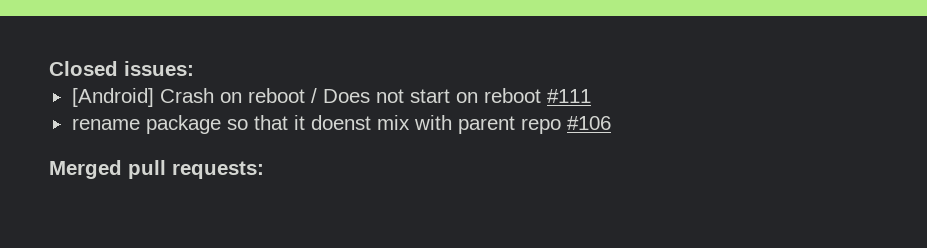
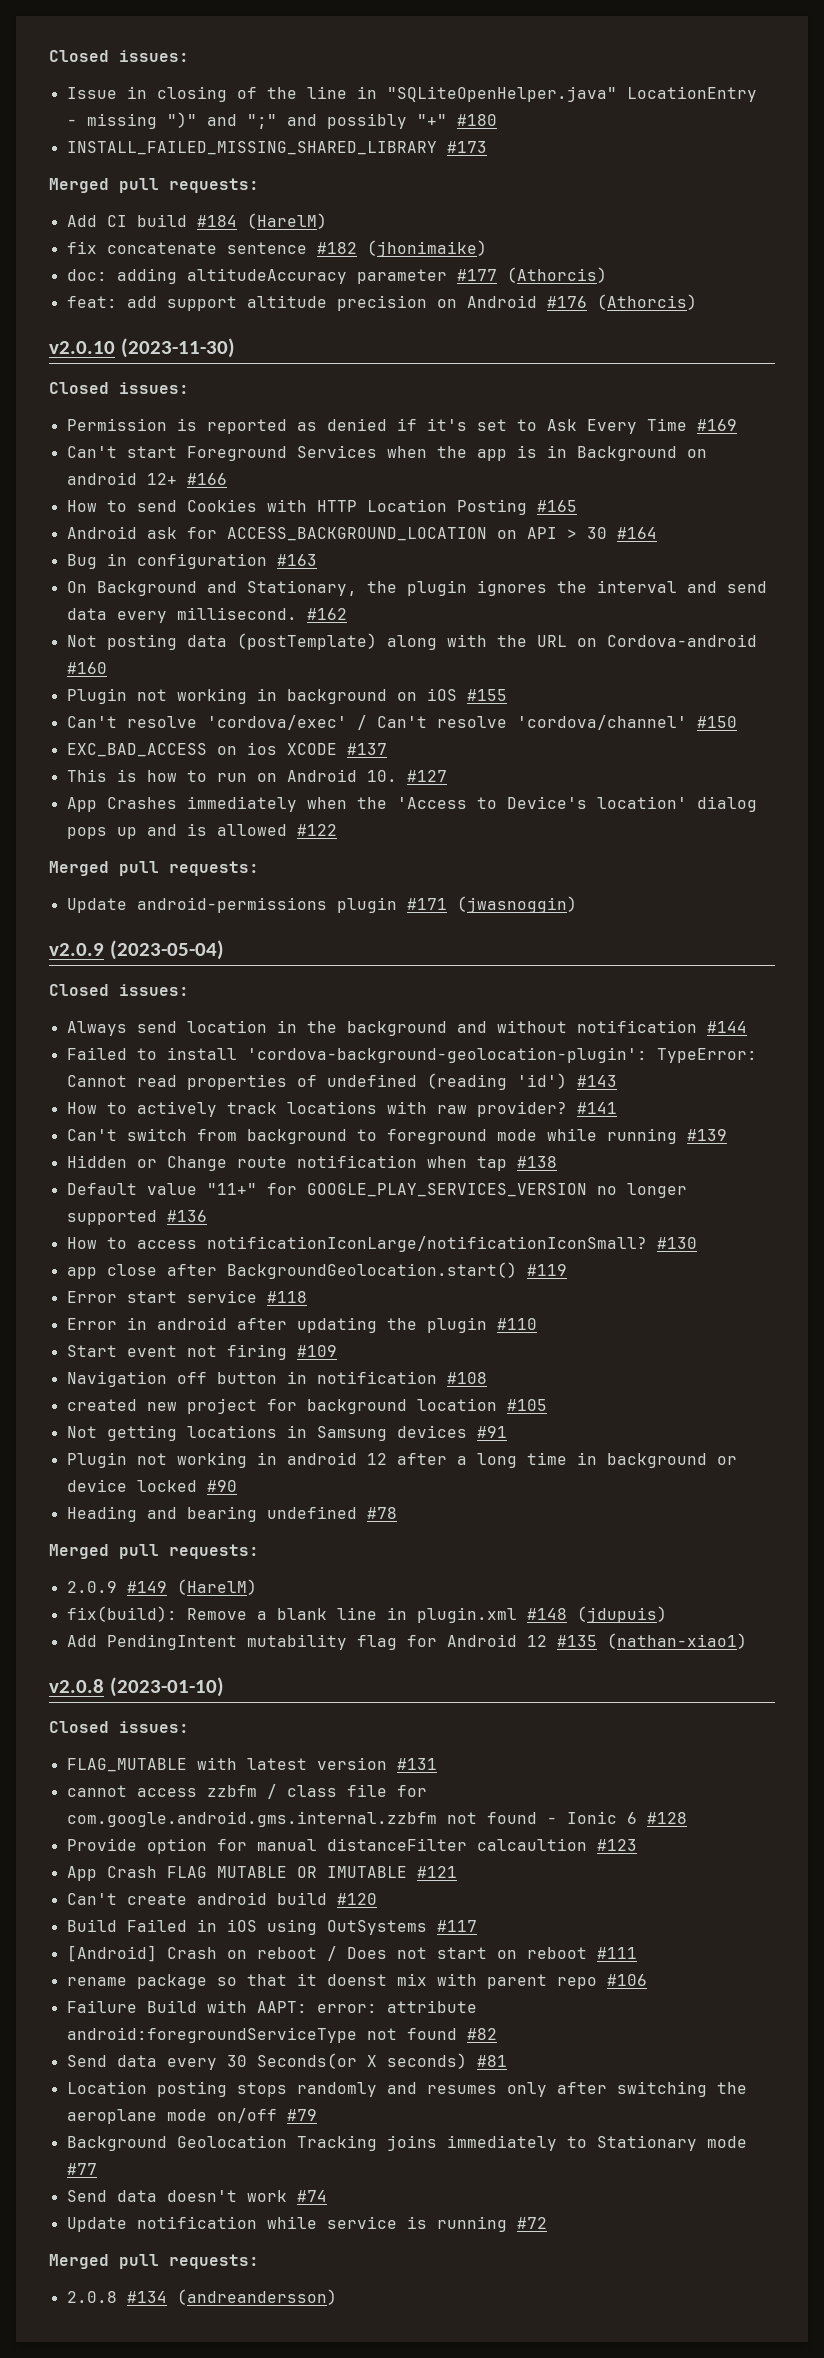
[49,61,194,76] Closed issues: -> [49,50,189,62] [66,86,757,102] [66,112,497,129] [66,141,487,155] [49,178,259,193] [66,213,327,229] [66,240,487,257] [66,267,607,284] [66,294,697,311] [49,338,235,358] [49,382,189,394] [66,418,737,434] [66,445,707,461] [66,472,227,485] [66,499,577,515] [66,526,657,541] [66,553,317,569] [66,580,767,596] [66,607,347,623] [66,633,757,650] [66,662,107,674] [66,688,507,704] [66,715,737,730] [66,742,387,757] [66,769,447,782] [66,796,757,812] [66,823,337,839] [49,861,259,876] [66,896,577,913] [49,940,224,960] [49,984,189,996] [66,1020,747,1036] [66,1047,757,1063] [66,1073,617,1090] [66,1101,617,1117] [66,1128,727,1144] [66,1155,557,1171] [66,1183,687,1198] [66,1210,207,1225] [66,1236,697,1252] [66,1262,567,1279] [66,1290,307,1303] [66,1317,537,1333] [66,1344,337,1360] [66,1371,487,1387] [66,1398,547,1414] [66,1425,507,1441] [66,1452,737,1468] [66,1479,237,1492] [66,1506,397,1522] [49,1544,259,1559] [66,1579,257,1595] [66,1606,667,1623] [66,1633,747,1650] [49,1677,224,1697] [49,1721,189,1733] [66,1757,437,1772] [66,1784,427,1799] [66,1811,687,1827] [66,1838,637,1854] [66,1866,457,1881] [66,1892,377,1905] [66,1919,477,1935] Closed issues: // Issue in closing of the line in "SQLiteOpenHelper.java" LocationEntry - missing ")" and ";" and possibly "+" #180 // INSTALL_FAILED_MISSING_SHARED_LIBRARY #173 // Merged pull requests: // Add CI build #184 (HarelM) // fix concatenate sentence #182 (jhonimaike) // doc: adding altitudeAccuracy parameter #177 (Athorcis) // feat: add support altitude precision on Android #176 (Athorcis) // v2.0.10 (2023-11-30) // Closed issues: // Permission is reported as denied if it's set to Ask Every Time #169 // Can't start Foreground Services when the app is in Background on android 12+ #166 // How to send Cookies with HTTP Location Posting #165 // Android ask for ACCESS_BACKGROUND_LOCATION on API > 30 #164 // Bug in configuration #163 // On Background and Stationary, the plugin ignores the interval and send data every millisecond. #162 // Not posting data (postTemplate) along with the URL on Cordova-android #160 // Plugin not working in background on iOS #155 // Can't resolve 'cordova/exec' / Can't resolve 'cordova/channel' #150 // EXC_BAD_ACCESS on ios XCODE #137 // This is how to run on Android 10. #127 // App Crashes immediately when the 'Access to Device's location' dialog pops up and is allowed #122 // Merged pull requests: // Update android-permissions plugin #171 (jwasnoggin) // v2.0.9 (2023-05-04) // Closed issues: // Always send location in the background and without notification #144 // Failed to install 'cordova-background-geolocation-plugin': TypeError: Cannot read properties of undefined (reading 'id') #143 // How to actively track locations with raw provider? #141 // Can't switch from background to foreground mode while running #139 // Hidden or Change route notification when tap #138 // Default value "11+" for GOOGLE_PLAY_SERVICES_VERSION no longer supported #136 // How to access notificationIconLarge/notificationIconSmall? #130 // app close after BackgroundGeolocation.start() #119 // Error start service #118 // Error in android after updating the plugin #110 // Start event not firing #109 // Navigation off button in notification #108 // created new project for background location #105 // Not getting locations in Samsung devices #91 // Plugin not working in android 12 after a long time in background or device locked #90 // Heading and bearing undefined #78 // Merged pull requests: // 2.0.9 #149 (HarelM) // fix(build): Remove a blank line in plugin.xml #148 (jdupuis) // Add PendingIntent mutability flag for Android 12 #135 (nathan-xiao1) // v2.0.8 (2023-01-10) // Closed issues: // FLAG_MUTABLE with latest version #131 // cannot access zzbfm / class file for com.google.android.gms.internal.zzbfm not found - Ionic 6 #128 // Provide option for manual distanceFilter calcaultion #123 // App Crash FLAG MUTABLE OR IMUTABLE #121 // Can't create android build #120 // Build Failed in iOS using OutSystems #117
[49,160,264,179] // Merged pull requests: -> [66,2000,477,2013] [66,2027,497,2043] [66,2053,507,2070] [66,2081,747,2097] [66,2108,317,2124] [66,2135,747,2151] [66,2163,97,2175] [66,2190,327,2202] [66,2216,547,2232] [49,2254,259,2269] [66,2289,337,2305] // Failure Build with AAPT: error: attribute android:foregroundServiceType not found #82 // Send data every 30 Seconds(or X seconds) #81 // Location posting stops randomly and resumes only after switching the aeroplane mode on/off #79 // Background Geolocation Tracking joins immediately to Stationary mode #77 // Send data doesn't work #74 // Update notification while service is running #72 // Merged pull requests: // 2.0.8 #134 (andreandersson)

